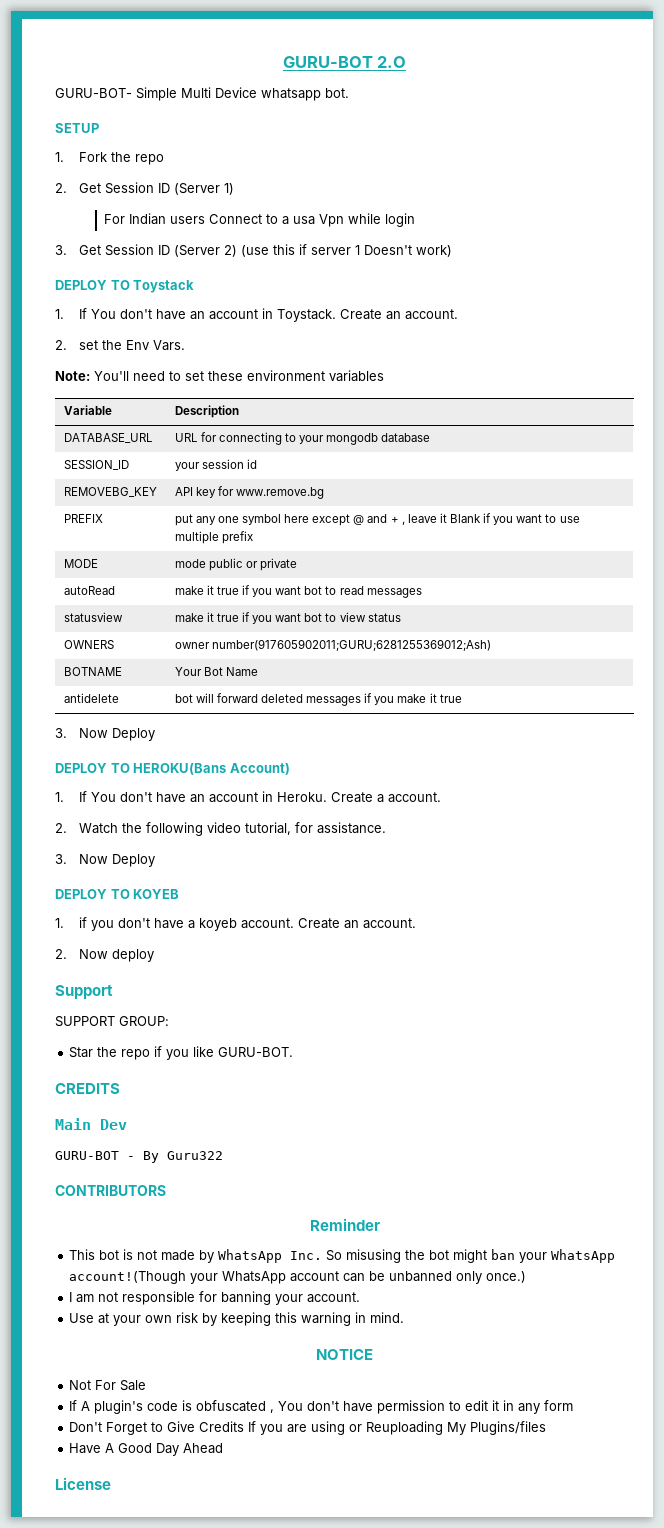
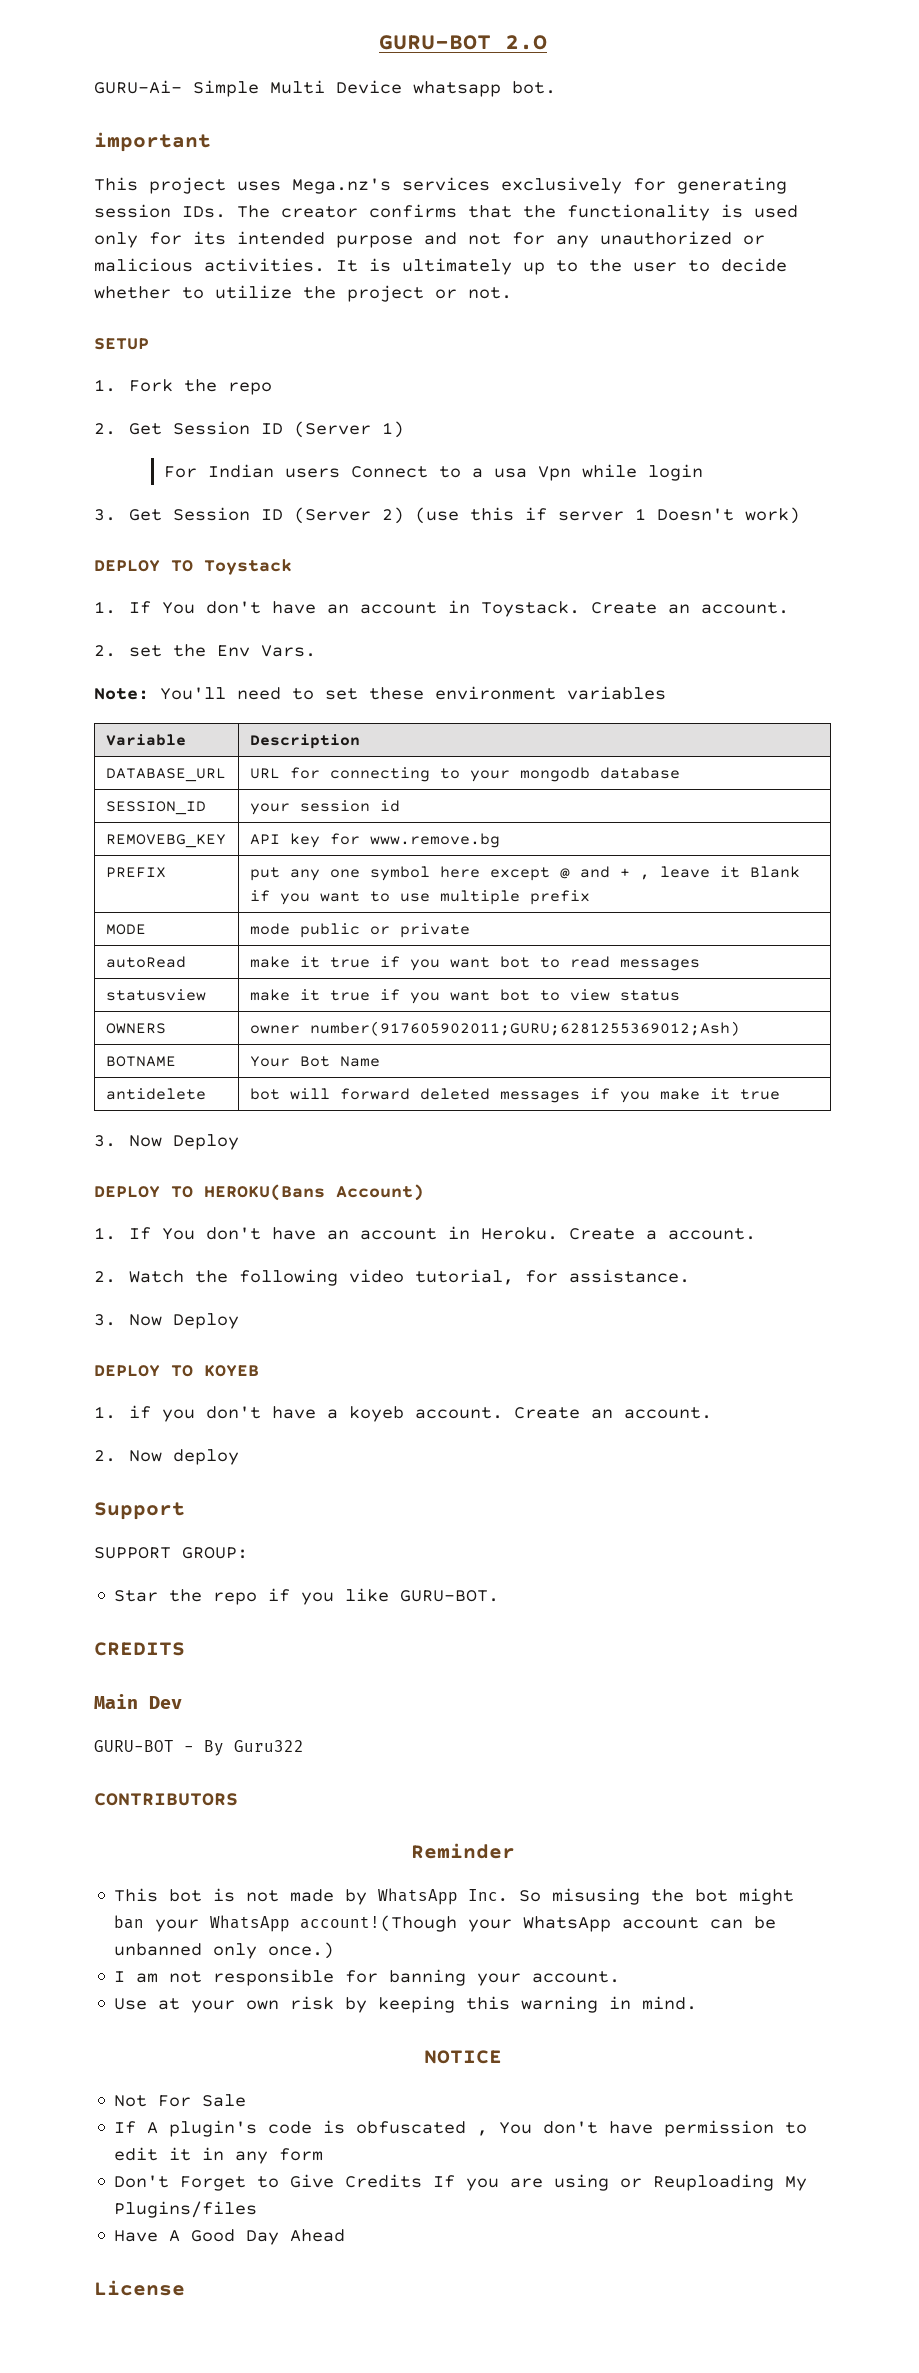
[55,88,132,98] GURU-BOT- -> [94,80,182,94] GURU-Ai-
(349, 93) none -> [94,132,211,152] [94,177,787,194] [94,204,798,221] [94,231,765,248] [94,258,787,275] [94,285,512,302] // important // This project uses Mega.nz's services exclusively for generating session IDs. The creator confirms that the functionality is used only for its intended purpose and not for any unauthorized or malicious activities. It is ultimately up to the user to decide whether to utilize the project or not.

